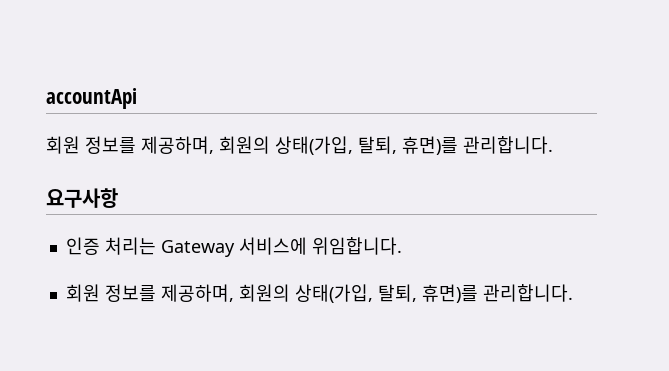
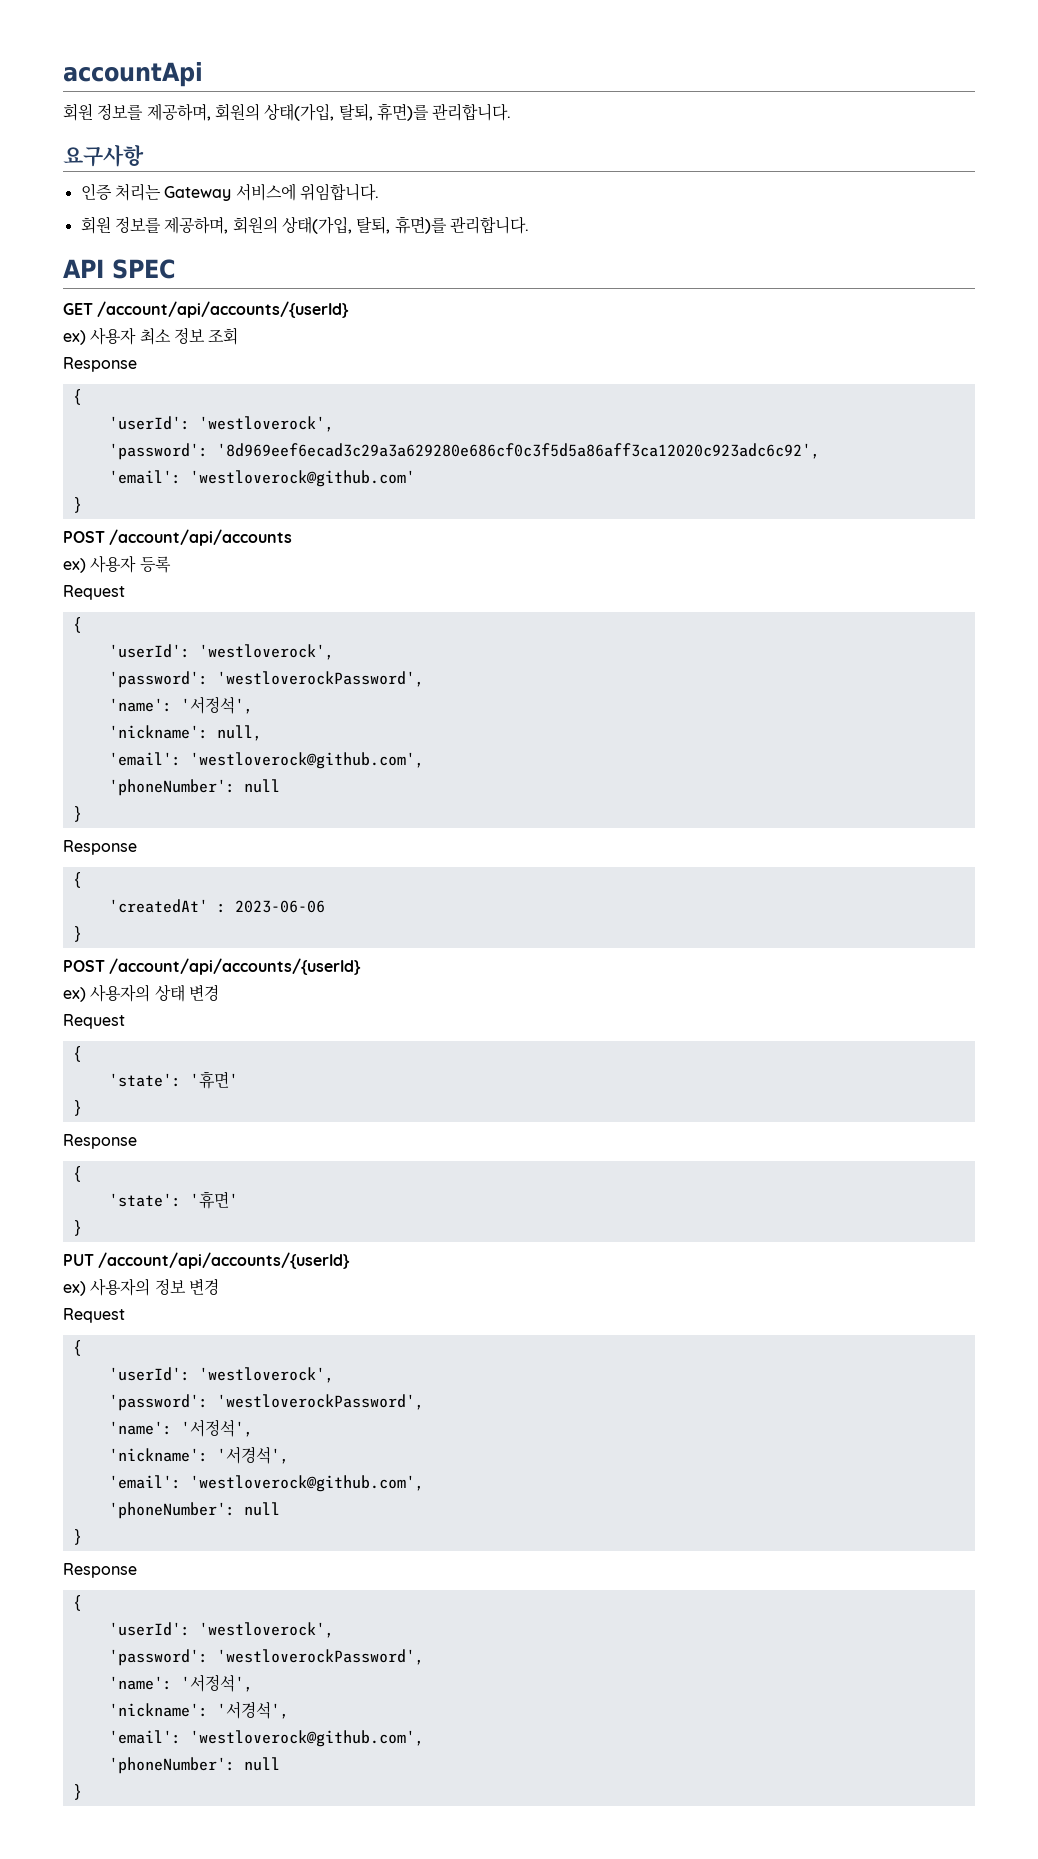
(573, 293) none -> [63,259,176,279] [63,301,350,318] [63,327,239,345] [63,357,137,372] [72,389,82,405] [108,416,334,432] [108,443,820,460] [108,470,415,487] [72,497,82,513] [63,529,293,546] [63,555,171,573] [63,585,125,600] [72,617,82,633] [108,644,334,660] [108,671,424,688] [108,696,253,714] [108,725,262,741] [108,752,424,769] [108,779,280,796] [72,806,82,822] [63,840,137,855] [72,872,82,888] [108,899,325,913] [72,926,82,942] [63,958,362,975] [63,984,219,1002] [63,1014,125,1029] [72,1046,82,1062] [108,1071,238,1089] [72,1100,82,1116] [63,1134,137,1149] [72,1166,82,1182] [108,1191,238,1209] [72,1220,82,1236] [63,1252,351,1269] [63,1278,219,1296] [63,1308,125,1323] [72,1340,82,1356] [108,1367,334,1383] [108,1394,424,1411] [108,1419,253,1437] [108,1446,289,1464] [108,1475,424,1492] [108,1502,280,1519] [72,1529,82,1545] [63,1563,137,1578] [72,1595,82,1611] [108,1622,334,1638] [108,1649,424,1666] [108,1674,253,1692] [108,1701,289,1719] [108,1730,424,1747] [108,1757,280,1774] [72,1784,82,1800] // API SPEC // GET /account/api/accounts/{userId} // ex) 사용자 최소 정보 조회 // Response // { // 'userId': 'westloverock', // 'password': '8d969eef6ecad3c29a3a629280e686cf0c3f5d5a86aff3ca12020c923adc6c92', // 'email': 'westloverock@github.com' // } // POST /account/api/accounts // ex) 사용자 등록 // Request // { // 'userId': 'westloverock', // 'password': 'westloverockPassword', // 'name': '서정석', // 'nickname': null, // 'email': 'westloverock@github.com', // 'phoneNumber': null // } // Response // { // 'createdAt' : 2023-06-06 // } // POST /account/api/accounts/{userId} // ex) 사용자의 상태 변경 // Request // { // 'state': '휴면' // } // Response // { // 'state': '휴면' // } // PUT /account/api/accounts/{userId} // ex) 사용자의 정보 변경 // Request // { // 'userId': 'westloverock', // 'password': 'westloverockPassword', // 'name': '서정석', // 'nickname': '서경석', // 'email': 'westloverock@github.com', // 'phoneNumber': null // } // Response // { // 'userId': 'westloverock', // 'password': 'westloverockPassword', // 'name': '서정석', // 'nickname': '서경석', // 'email': 'westloverock@github.com', // 'phoneNumber': null // }

